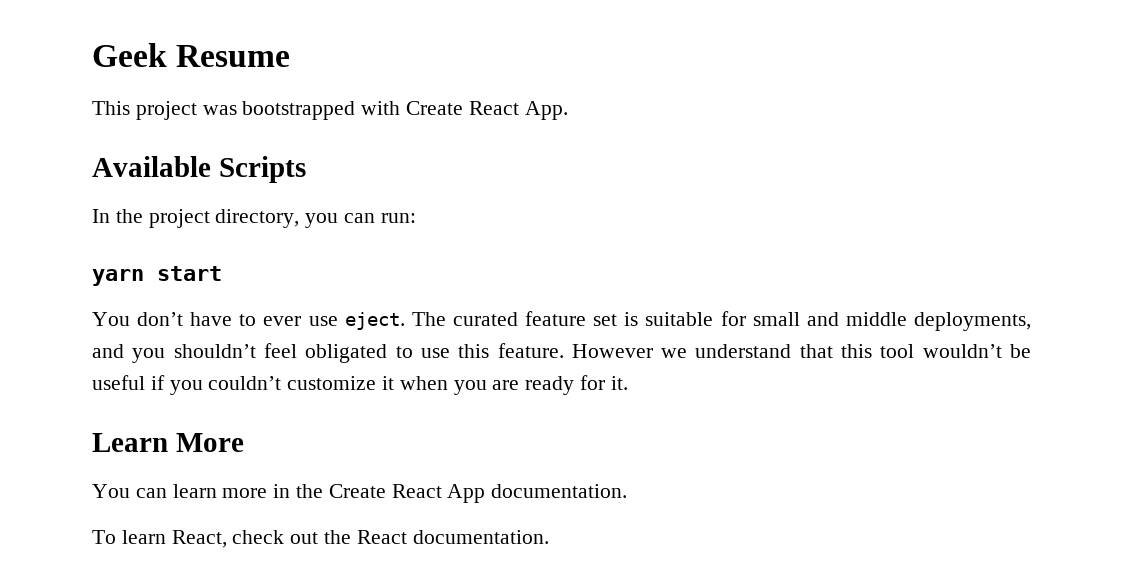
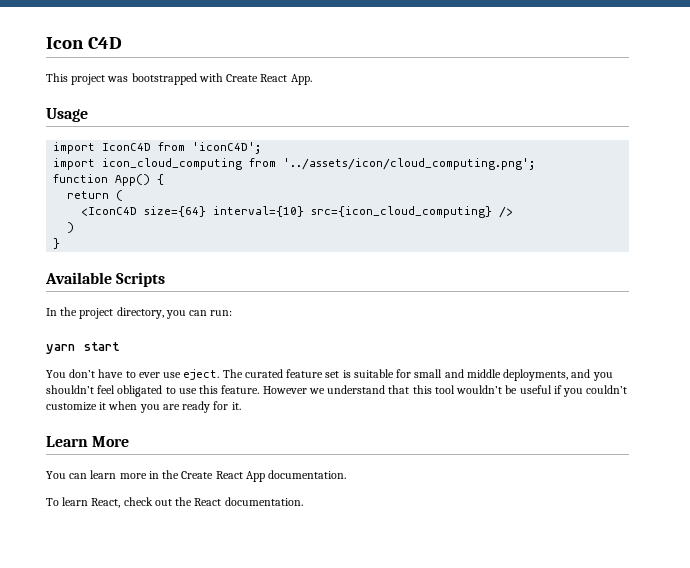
[92,43,291,67] Geek Resume -> [46,37,122,49] Icon C4D
(568, 110) none -> [46,108,88,122] [53,142,262,154] [53,158,536,170] [53,174,165,186] [67,190,124,201] [81,206,514,218] [67,222,75,233] [53,238,61,249] // Usage // import IconC4D from 'iconC4D'; // import icon_cloud_computing from '../assets/icon/cloud_computing.png'; // function App() { // return ( // <IconC4D size={64} interval={10} src={icon_cloud_computing} /> // ) // }

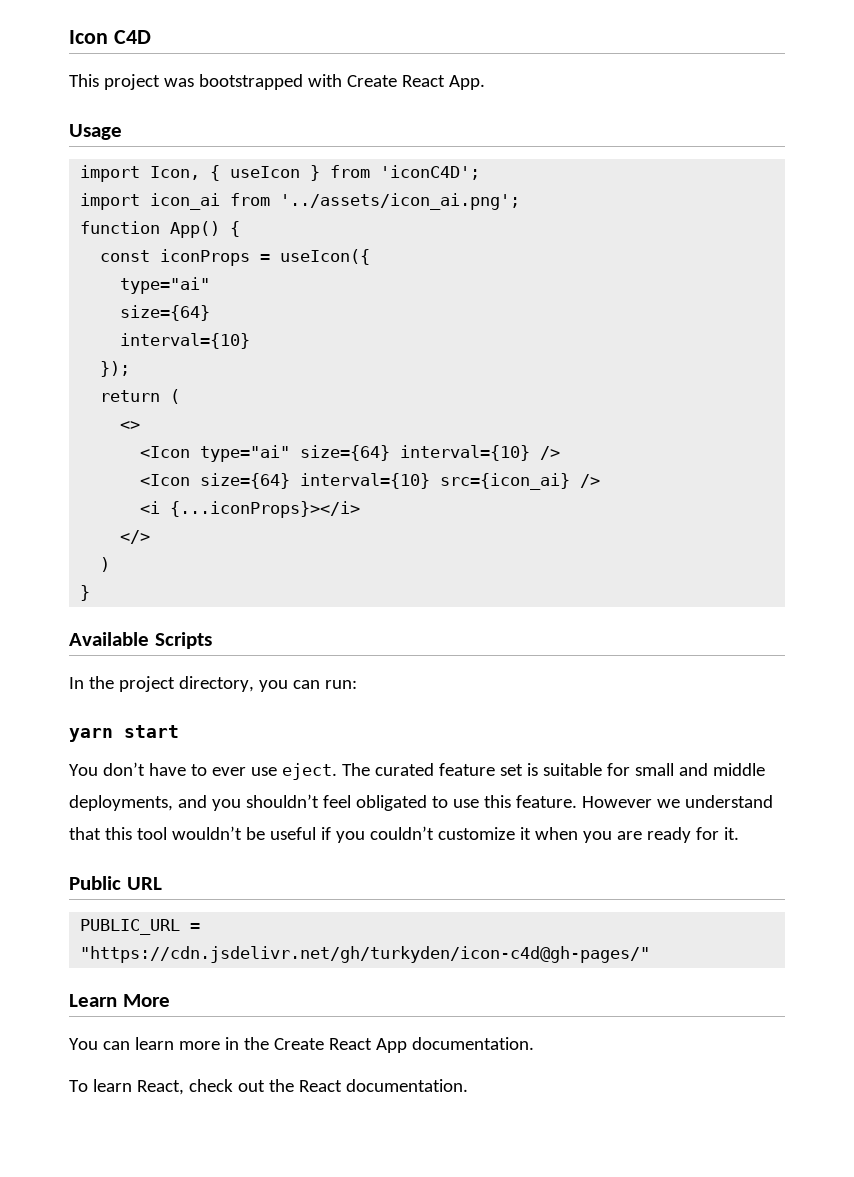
[102,143,152,151] IconC4D -> [150,165,321,181] Icon, { useIcon }
[102,158,536,170] icon_cloud_computing from '../assets/icon/cloud_computing.png'; -> [150,193,521,210] icon_ai from '../assets/icon_ai.png';
(165, 179) none -> [100,249,371,266] [120,277,211,294] [120,305,211,321] [120,333,251,349] [100,361,131,377] // const iconProps = useIcon({ // type="ai" // size={64} // interval={10} // });
[81,206,514,218] <IconC4D size={64} interval={10} src={icon_cloud_computing} /> -> [120,421,141,430] [140,445,561,462] [140,473,601,490] [140,501,361,518] [120,530,151,544] <> // <Icon type="ai" size={64} interval={10} /> // <Icon size={64} interval={10} src={icon_ai} /> // <i {...iconProps}></i> // </>
(241, 406) none -> [69,876,162,890] [80,919,201,935] [80,946,651,963] // Public URL // PUBLIC_URL = "https://cdn.jsdelivr.net/gh/turkyden/icon-c4d@gh-pages/"

